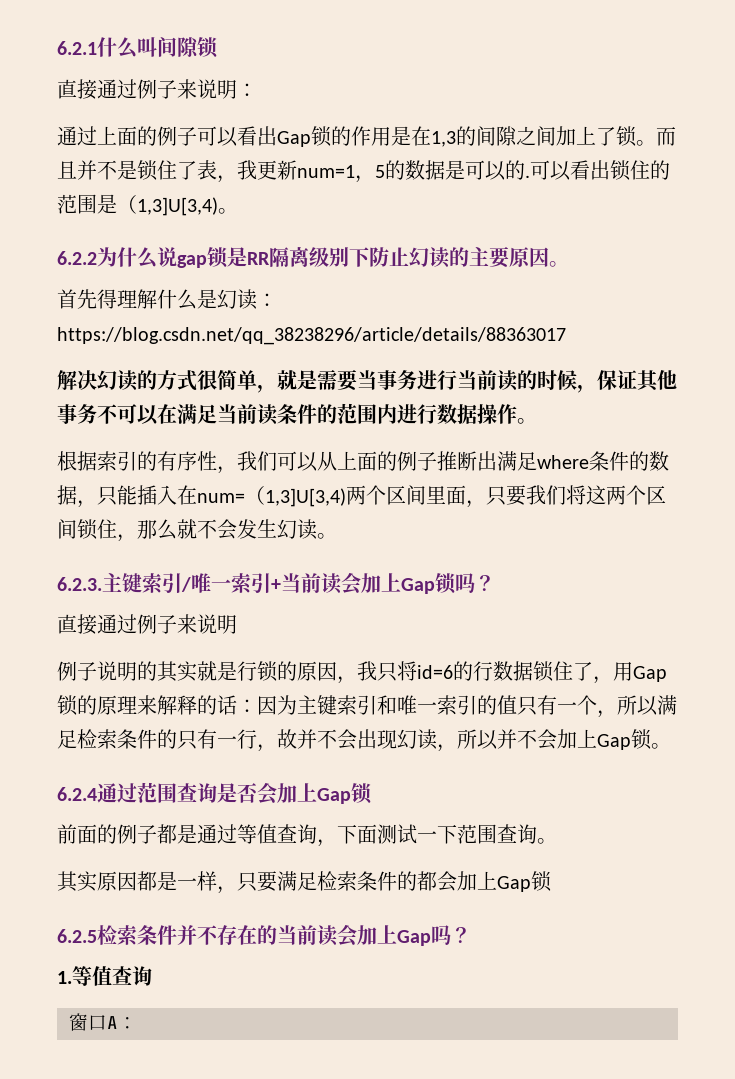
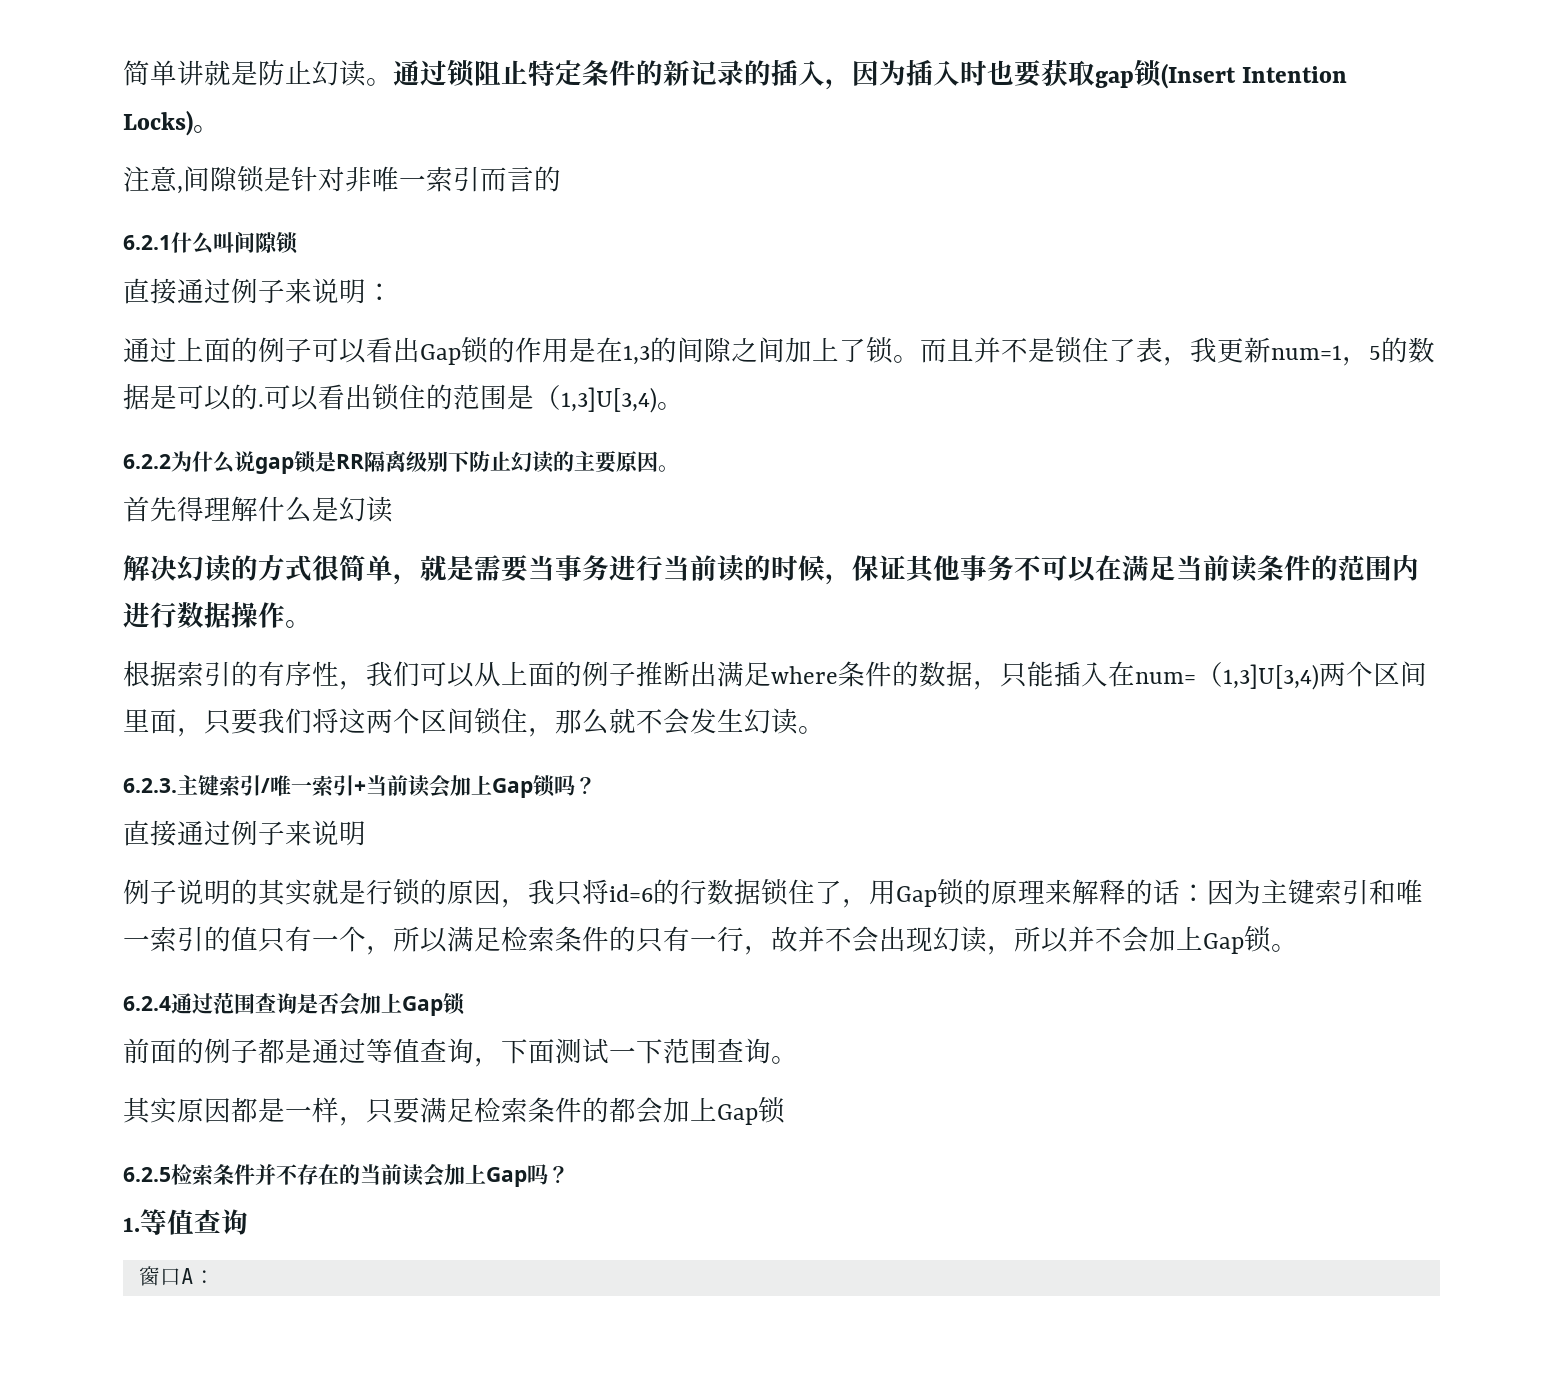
(57, 48) none -> [123,59,1348,90] [123,110,220,136] [123,166,561,194] 简单讲就是防止幻读。通过锁阻止特定条件的新记录的插入，因为插入时也要获取gap锁(Insert Intention Locks)。 // 注意,间隙锁是针对非唯一索引而言的 //
[257,293,277,307] [57,327,566,345] ：https://blog.csdn.net/qq_38238296/article/details/88363017 -> (393, 509) none

